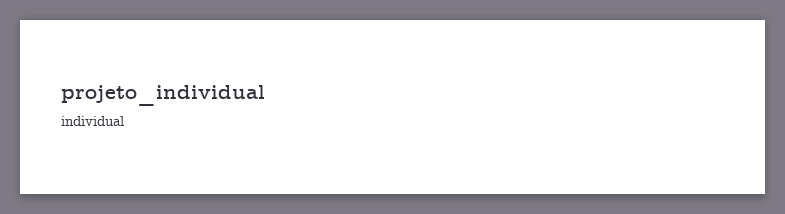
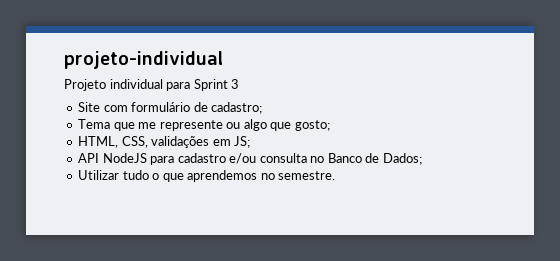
[61,85,265,106] [61,116,124,126] projeto_individual // individual -> [64,51,223,69] [64,79,240,91] [78,102,263,114] [78,119,330,131] [78,136,251,148] [78,153,422,165] [78,170,336,182] projeto-individual // Projeto individual para Sprint 3 // Site com formulário de cadastro; // Tema que me represente ou algo que gosto; // HTML, CSS, validações em JS; // API NodeJS para cadastro e/ou consulta no Banco de Dados; // Utilizar tudo o que aprendemos no semestre.

